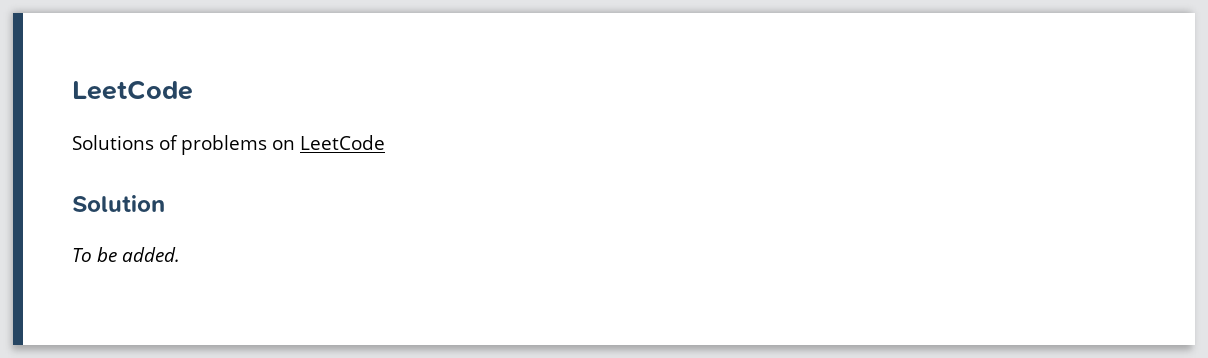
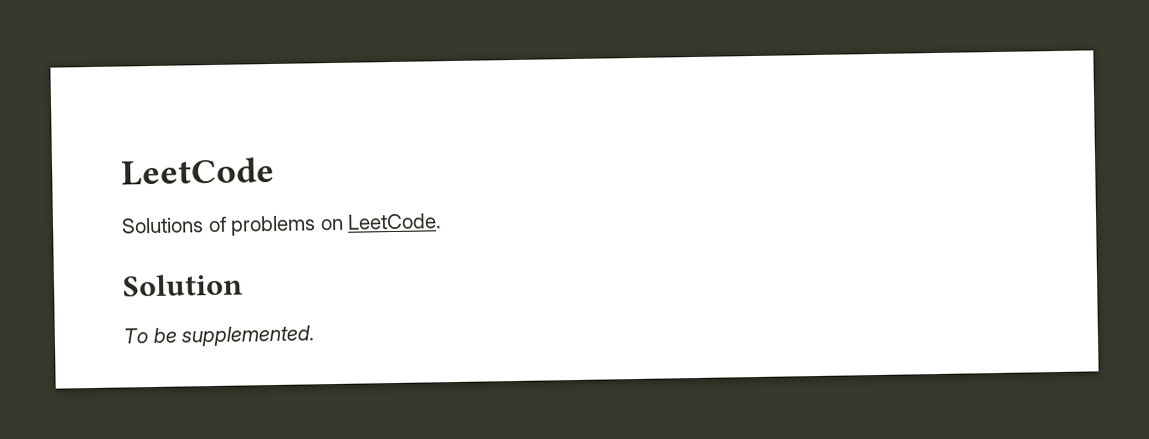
[300,135,385,150] LeetCode -> [347,213,443,230] LeetCode.
[121,247,180,262] added. -> [181,325,317,347] supplemented.

